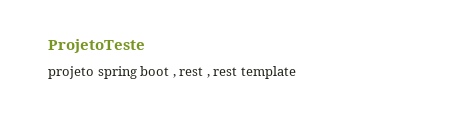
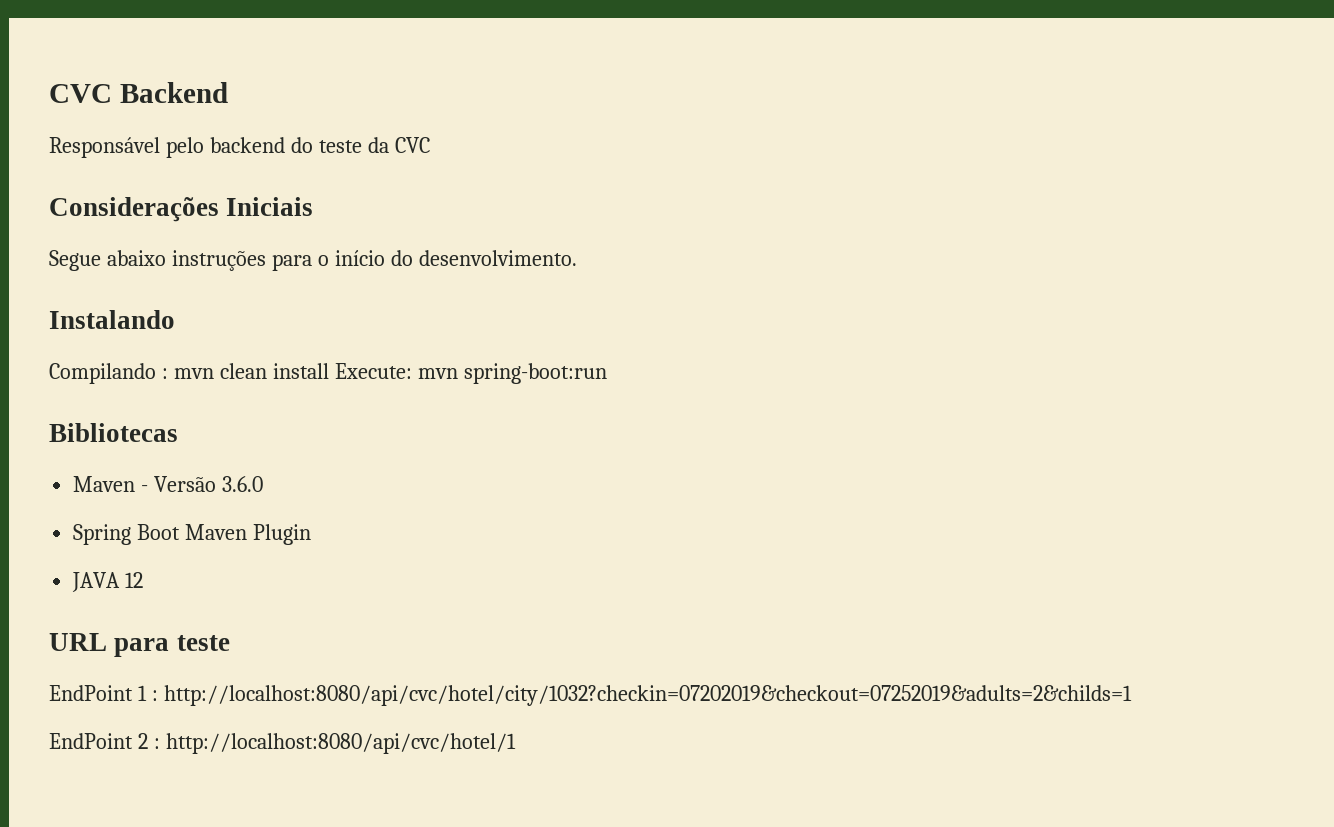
[48,39,145,53] [48,66,296,79] ProjetoTeste // projeto spring boot , rest , rest template -> [49,82,228,103] [49,137,430,158] [49,197,314,222] [49,250,577,271] [49,310,175,329] [49,363,607,384] [49,423,178,442] [73,476,264,492] [73,524,312,545] [72,572,144,592] [49,633,230,657] [49,685,1132,706] [49,733,516,754] CVC Backend // Responsável pelo backend do teste da CVC // Considerações Iniciais // Segue abaixo instruções para o início do desenvolvimento. // Instalando // Compilando : mvn clean install Execute: mvn spring-boot:run // Bibliotecas // Maven - Versão 3.6.0 // Spring Boot Maven Plugin // JAVA 12 // URL para teste // EndPoint 1 : http://localhost:8080/api/cvc/hotel/city/1032?checkin=07202019&checkout=07252019&adults=2&childs=1 // EndPoint 2 : http://localhost:8080/api/cvc/hotel/1

